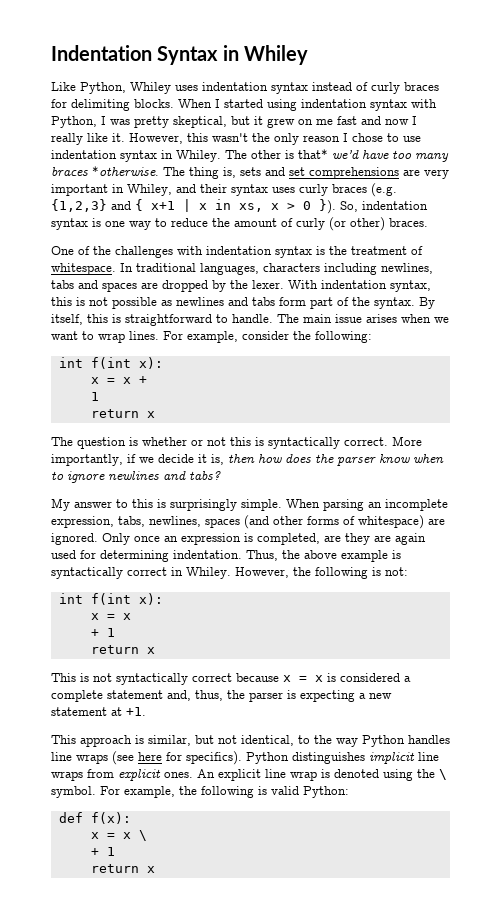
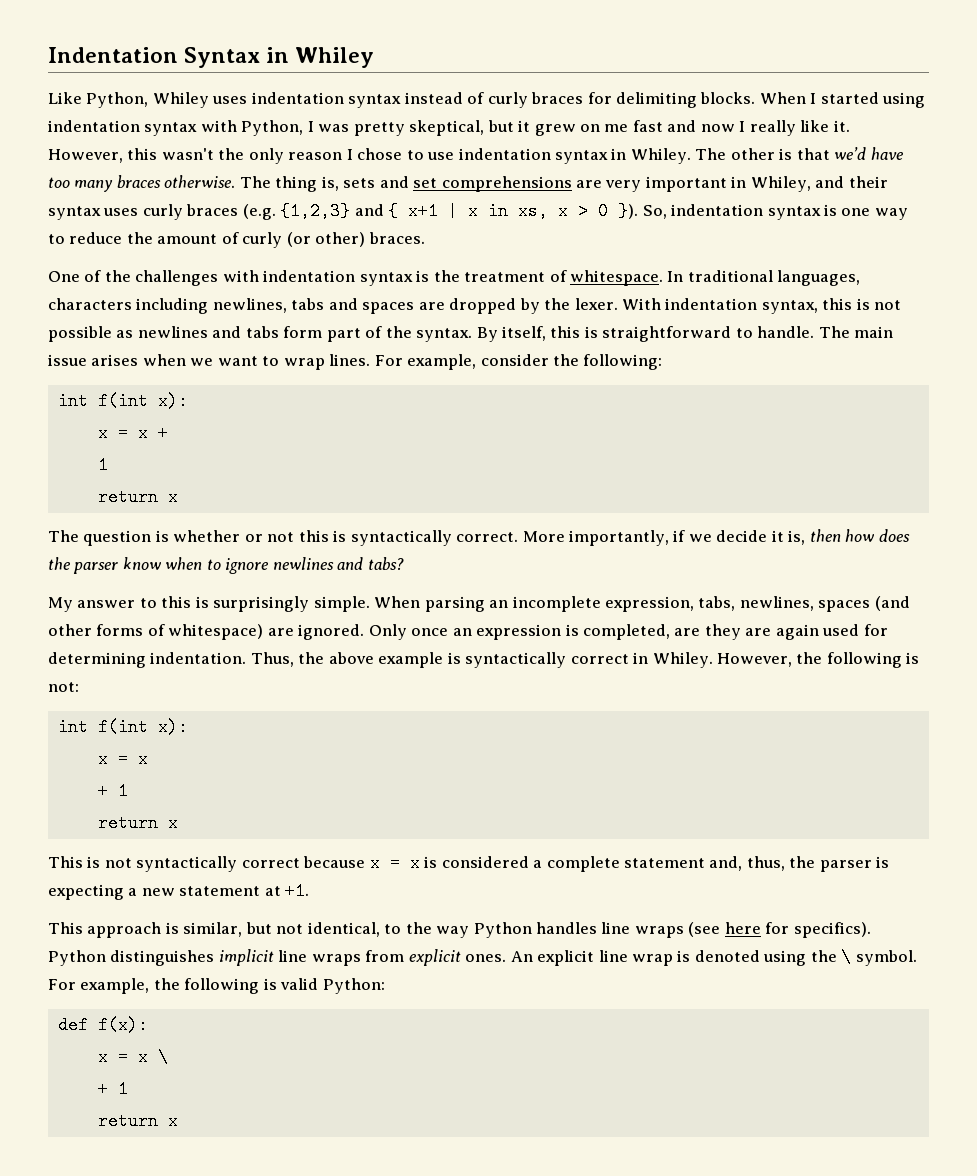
[298,149,328,159] that* -> [796,148,830,160] that
[92,166,159,176] *otherwise. -> [164,175,236,188] otherwise.

